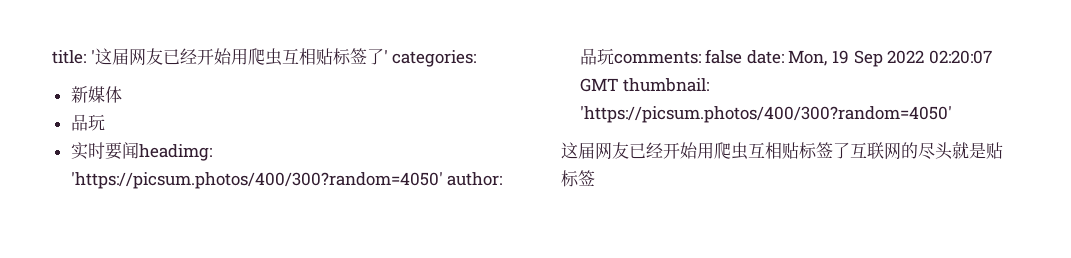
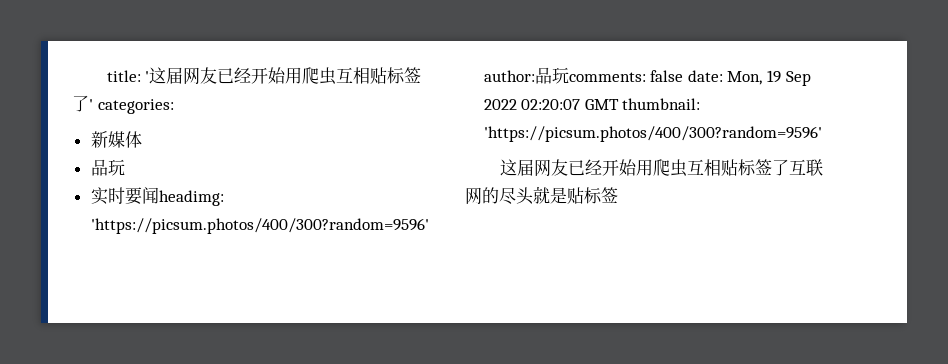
[70,172,443,189] 'https://picsum.photos/400/300?random=4050' -> [90,218,429,234] 'https://picsum.photos/400/300?random=9596'
[579,106,952,123] 'https://picsum.photos/400/300?random=4050' -> [483,126,822,142] 'https://picsum.photos/400/300?random=9596'

